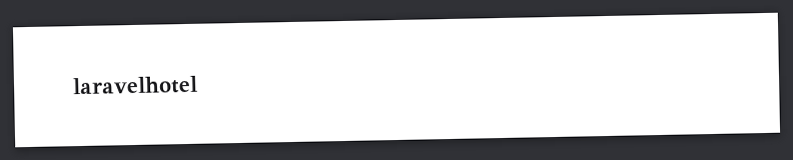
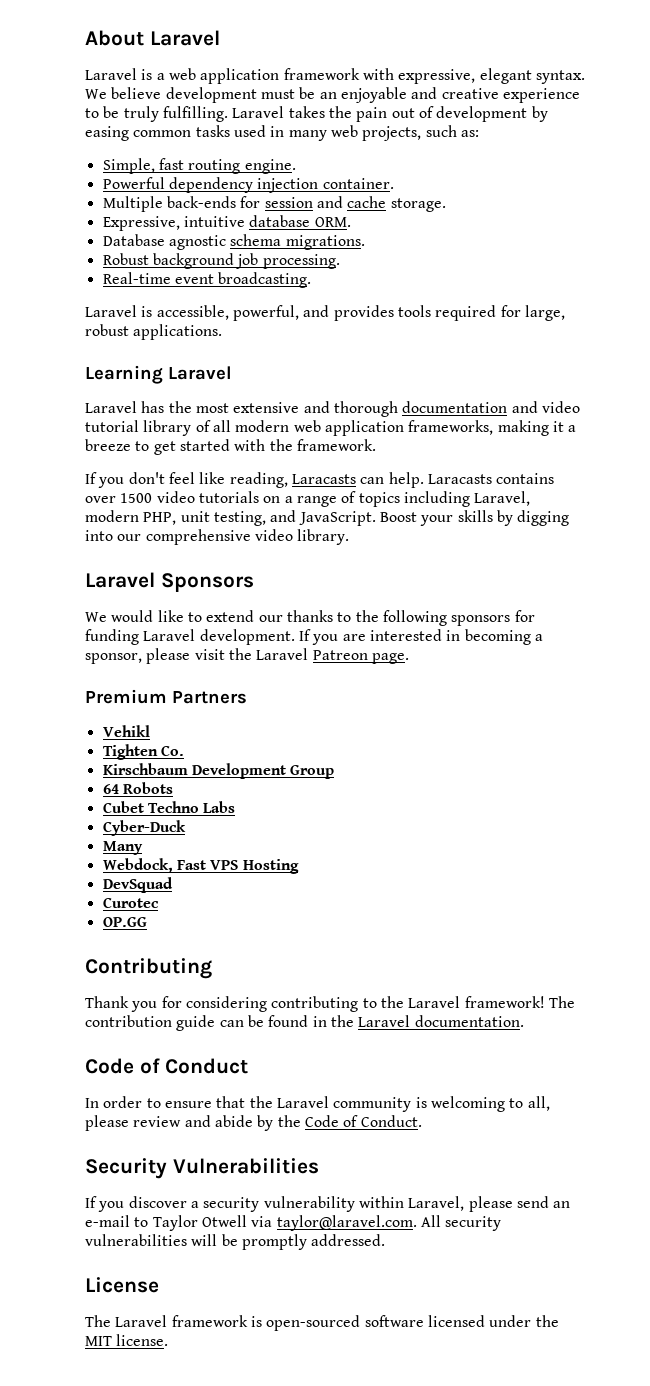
[72,75,198,96] laravelhotel -> [85,30,220,46] [85,68,585,84] [85,87,580,103] [85,106,548,122] [85,125,479,141] [102,158,296,174] [102,177,394,193] [102,196,446,212] [102,215,351,231] [102,234,365,250] [102,253,340,269] [102,272,312,288] [85,305,565,321] [85,324,223,340] [85,365,232,384] [85,401,580,417] [85,420,577,436] [85,439,376,455] [85,472,555,488] [85,491,531,507] [85,510,570,526] [85,529,350,545] [85,572,254,592] [85,610,535,626] [85,629,543,645] [85,648,409,664] [85,689,247,704] [102,725,150,737] [102,744,184,760] [102,763,335,779] [102,782,173,794] [102,801,236,813] [102,820,186,836] [102,841,143,855] [102,858,299,874] [102,877,173,893] [102,897,159,908] [102,917,147,927] [85,958,212,979] [85,996,575,1012] [85,1015,524,1031] [85,1058,249,1074] [85,1096,550,1112] [85,1115,422,1131] [85,1158,319,1179] [85,1196,571,1212] [85,1215,502,1231] [85,1234,386,1250] [85,1277,159,1293] [85,1315,559,1331] [85,1334,169,1346] About Laravel // Laravel is a web application framework with expressive, elegant syntax. We believe development must be an enjoyable and creative experience to be truly fulfilling. Laravel takes the pain out of development by easing common tasks used in many web projects, such as: // Simple, fast routing engine. // Powerful dependency injection container. // Multiple back-ends for session and cache storage. // Expressive, intuitive database ORM. // Database agnostic schema migrations. // Robust background job processing. // Real-time event broadcasting. // Laravel is accessible, powerful, and provides tools required for large, robust applications. // Learning Laravel // Laravel has the most extensive and thorough documentation and video tutorial library of all modern web application frameworks, making it a breeze to get started with the framework. // If you don't feel like reading, Laracasts can help. Laracasts contains over 1500 video tutorials on a range of topics including Laravel, modern PHP, unit testing, and JavaScript. Boost your skills by digging into our comprehensive video library. // Laravel Sponsors // We would like to extend our thanks to the following sponsors for funding Laravel development. If you are interested in becoming a sponsor, please visit the Laravel Patreon page. // Premium Partners // Vehikl // Tighten Co. // Kirschbaum Development Group // 64 Robots // Cubet Techno Labs // Cyber-Duck // Many // Webdock, Fast VPS Hosting // DevSquad // Curotec // OP.GG // Contributing // Thank you for considering contributing to the Laravel framework! The contribution guide can be found in the Laravel documentation. // Code of Conduct // In order to ensure that the Laravel community is welcoming to all, please review and abide by the Code of Conduct. // Security Vulnerabilities // If you discover a security vulnerability within Laravel, please send an e-mail to Taylor Otwell via taylor@laravel.com. All security vulnerabilities will be promptly addressed. // License // The Laravel framework is open-sourced software licensed under the MIT license.

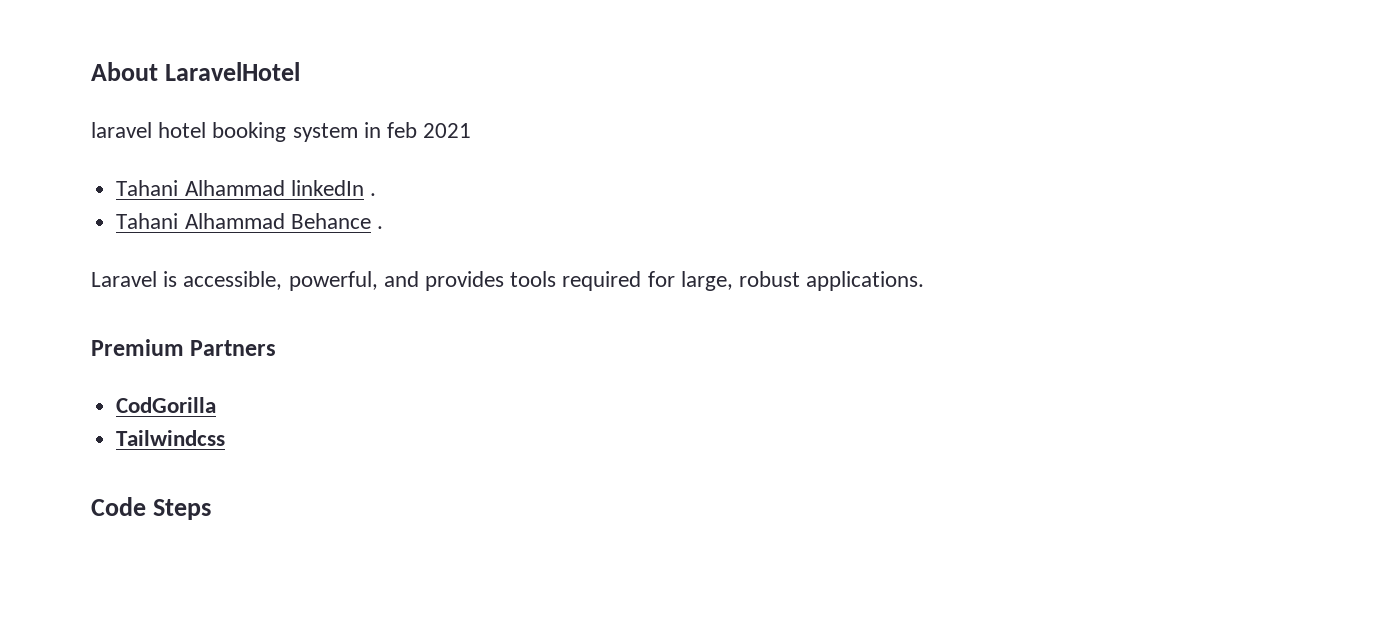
[149,30,220,46] [85,68,585,84] [85,87,580,103] [85,106,548,122] [85,125,479,141] [102,158,296,174] [102,177,394,193] [102,196,446,212] [102,215,351,231] [102,234,365,250] [102,253,340,269] [102,272,312,288] Laravel // Laravel is a web application framework with expressive, elegant syntax. We believe development must be an enjoyable and creative experience to be truly fulfilling. Laravel takes the pain out of development by easing common tasks used in many web projects, such as: // Simple, fast routing engine. // Powerful dependency injection container. // Multiple back-ends for session and cache storage. // Expressive, intuitive database ORM. // Database agnostic schema migrations. // Robust background job processing. // Real-time event broadcasting. -> [164,62,300,81] [91,122,472,142] [116,180,376,196] [116,213,383,229] LaravelHotel // laravel hotel booking system in feb 2021 // Tahani Alhammad linkedIn . // Tahani Alhammad Behance .
[85,365,232,384] [85,401,580,417] [85,420,577,436] [85,439,376,455] [85,472,555,488] [85,491,531,507] [85,510,570,526] [85,529,350,545] [85,572,254,592] [85,610,535,626] [85,629,543,645] [85,648,409,664] [85,689,247,704] [102,725,150,737] [102,744,184,760] [102,763,335,779] [102,782,173,794] [102,801,236,813] [102,820,186,836] [102,841,143,855] [102,858,299,874] [102,877,173,893] [102,897,159,908] [102,917,147,927] [85,958,212,979] [85,996,575,1012] [85,1015,524,1031] [85,1058,249,1074] [85,1096,550,1112] [85,1115,422,1131] [85,1158,319,1179] [85,1196,571,1212] [85,1215,502,1231] [85,1234,386,1250] [85,1277,159,1293] [85,1315,559,1331] [85,1334,169,1346] Learning Laravel // Laravel has the most extensive and thorough documentation and video tutorial library of all modern web application frameworks, making it a breeze to get started with the framework. // If you don't feel like reading, Laracasts can help. Laracasts contains over 1500 video tutorials on a range of topics including Laravel, modern PHP, unit testing, and JavaScript. Boost your skills by digging into our comprehensive video library. // Laravel Sponsors // We would like to extend our thanks to the following sponsors for funding Laravel development. If you are interested in becoming a sponsor, please visit the Laravel Patreon page. // Premium Partners // Vehikl // Tighten Co. // Kirschbaum Development Group // 64 Robots // Cubet Techno Labs // Cyber-Duck // Many // Webdock, Fast VPS Hosting // DevSquad // Curotec // OP.GG // Contributing // Thank you for considering contributing to the Laravel framework! The contribution guide can be found in the Laravel documentation. // Code of Conduct // In order to ensure that the Laravel community is welcoming to all, please review and abide by the Code of Conduct. // Security Vulnerabilities // If you discover a security vulnerability within Laravel, please send an e-mail to Taylor Otwell via taylor@laravel.com. All security vulnerabilities will be promptly addressed. // License // The Laravel framework is open-sourced software licensed under the MIT license. -> [91,339,277,356] [116,397,217,413] [116,430,226,446] [91,497,211,520] Premium Partners // CodGorilla // Tailwindcss // Code Steps

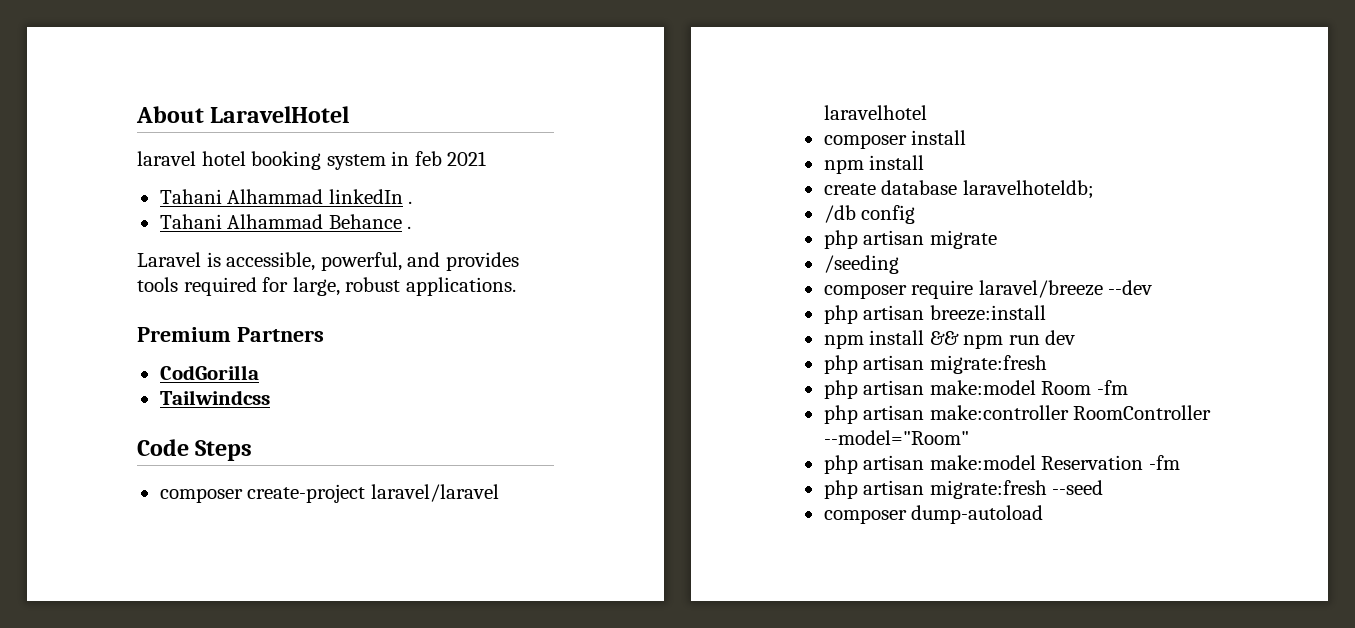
(211, 509) none -> [159,484,499,503] [823,105,927,120] [823,130,967,149] [823,155,925,174] [823,180,1094,199] [823,205,916,224] [823,230,997,249] [823,255,899,274] [823,280,1153,299] [823,305,1046,324] [823,330,1076,349] [823,355,1047,374] [823,380,1128,399] [823,405,1212,424] [823,430,969,445] [823,455,1180,474] [823,480,1104,499] [823,505,1044,524] // composer create-project laravel/laravel laravelhotel // composer install // npm install // create database laravelhoteldb; // /db config // php artisan migrate // /seeding // composer require laravel/breeze --dev // php artisan breeze:install // npm install && npm run dev // php artisan migrate:fresh // php artisan make:model Room -fm // php artisan make:controller RoomController --model="Room" // php artisan make:model Reservation -fm // php artisan migrate:fresh --seed // composer dump-autoload

